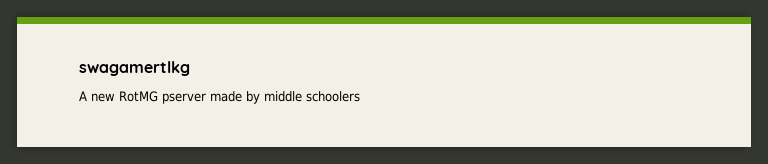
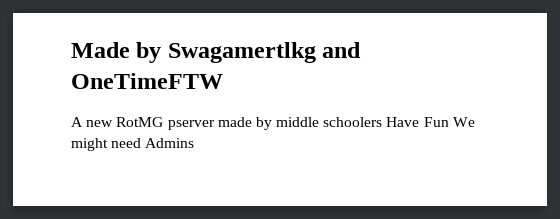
[79,61,190,76] swagamertlkg -> [71,42,362,63] [71,73,223,89] Made by Swagamertlkg and OneTimeFTW
(360, 96) none -> [386,117,475,127] [71,138,195,151] Have Fun We might need Admins

